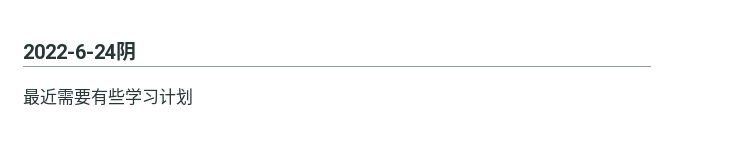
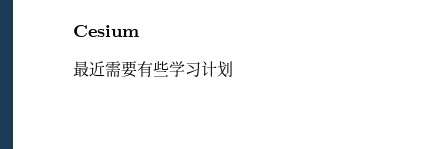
[23,41,136,61] 2022-6-24阴 -> [73,25,139,37] Cesium

